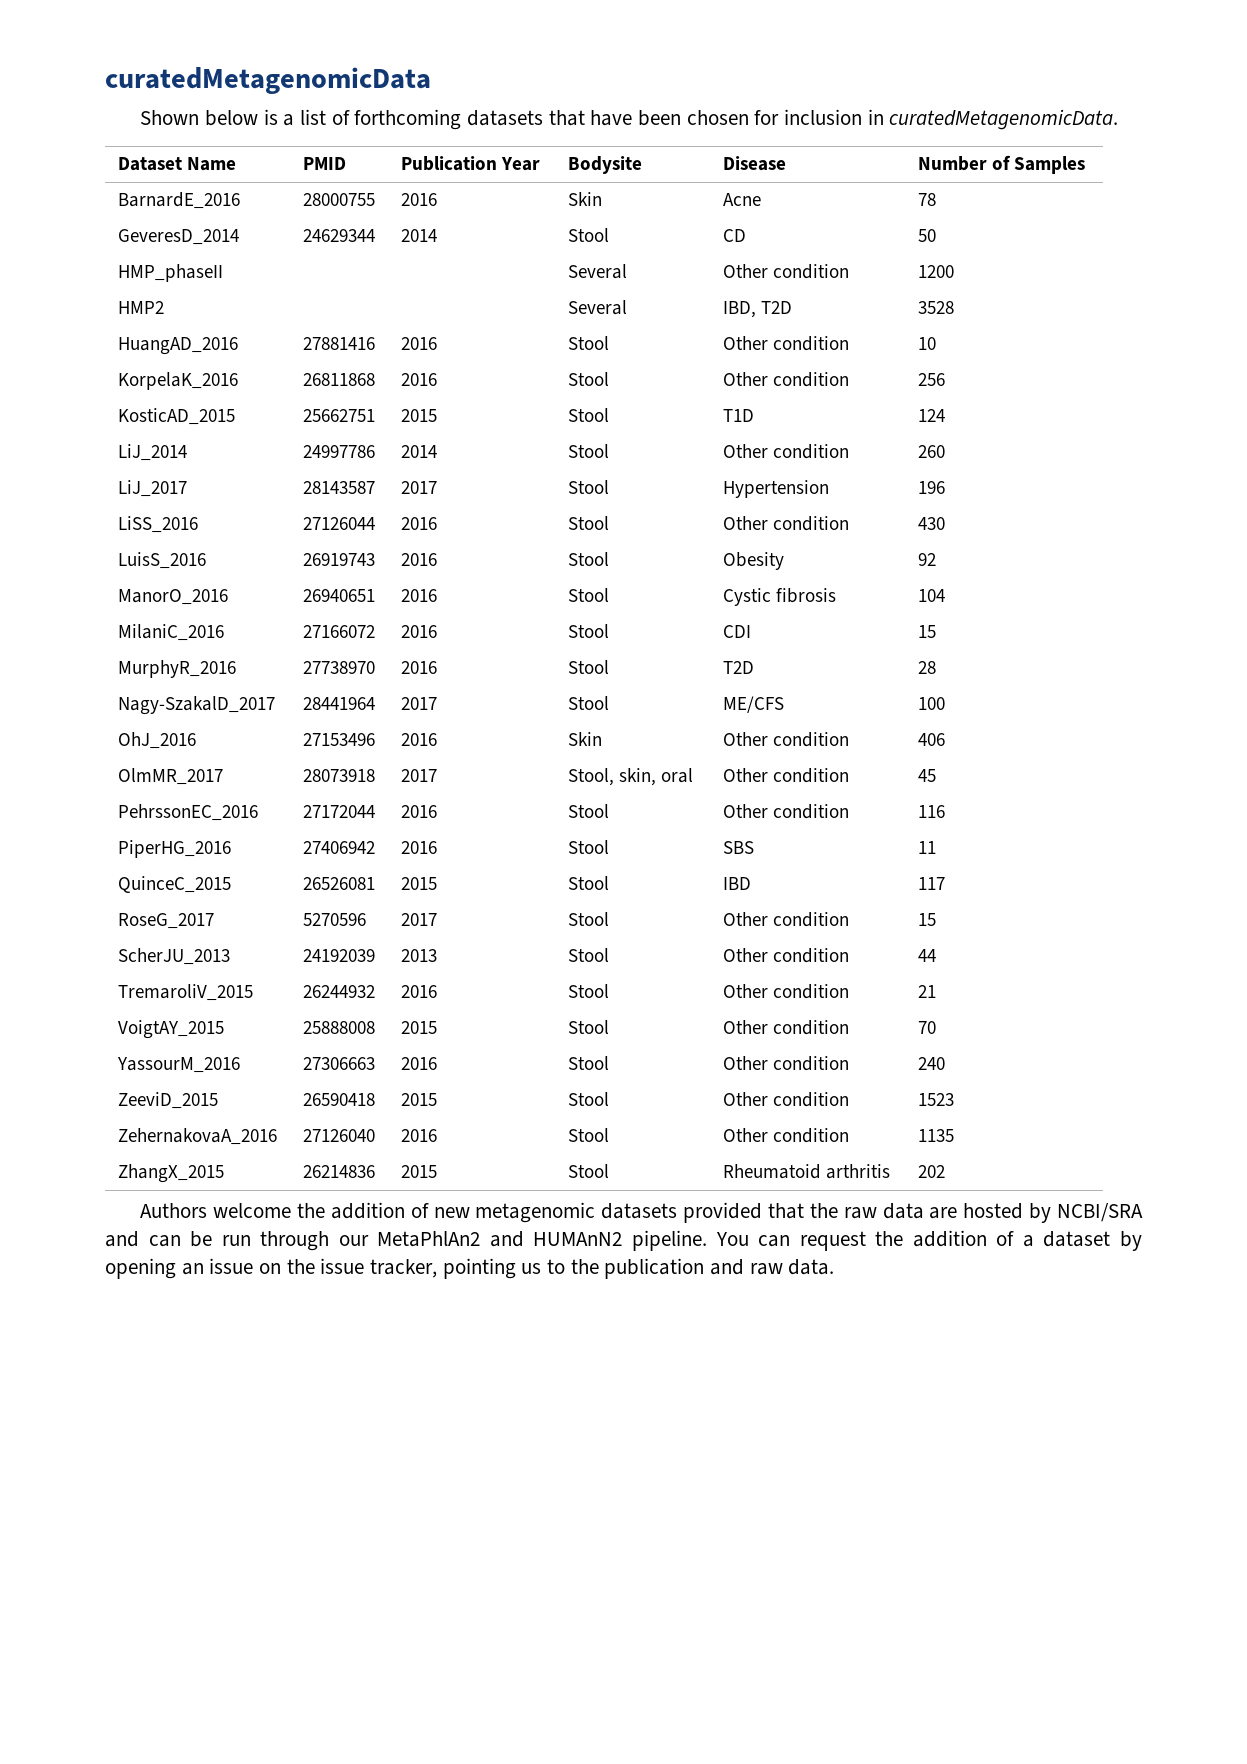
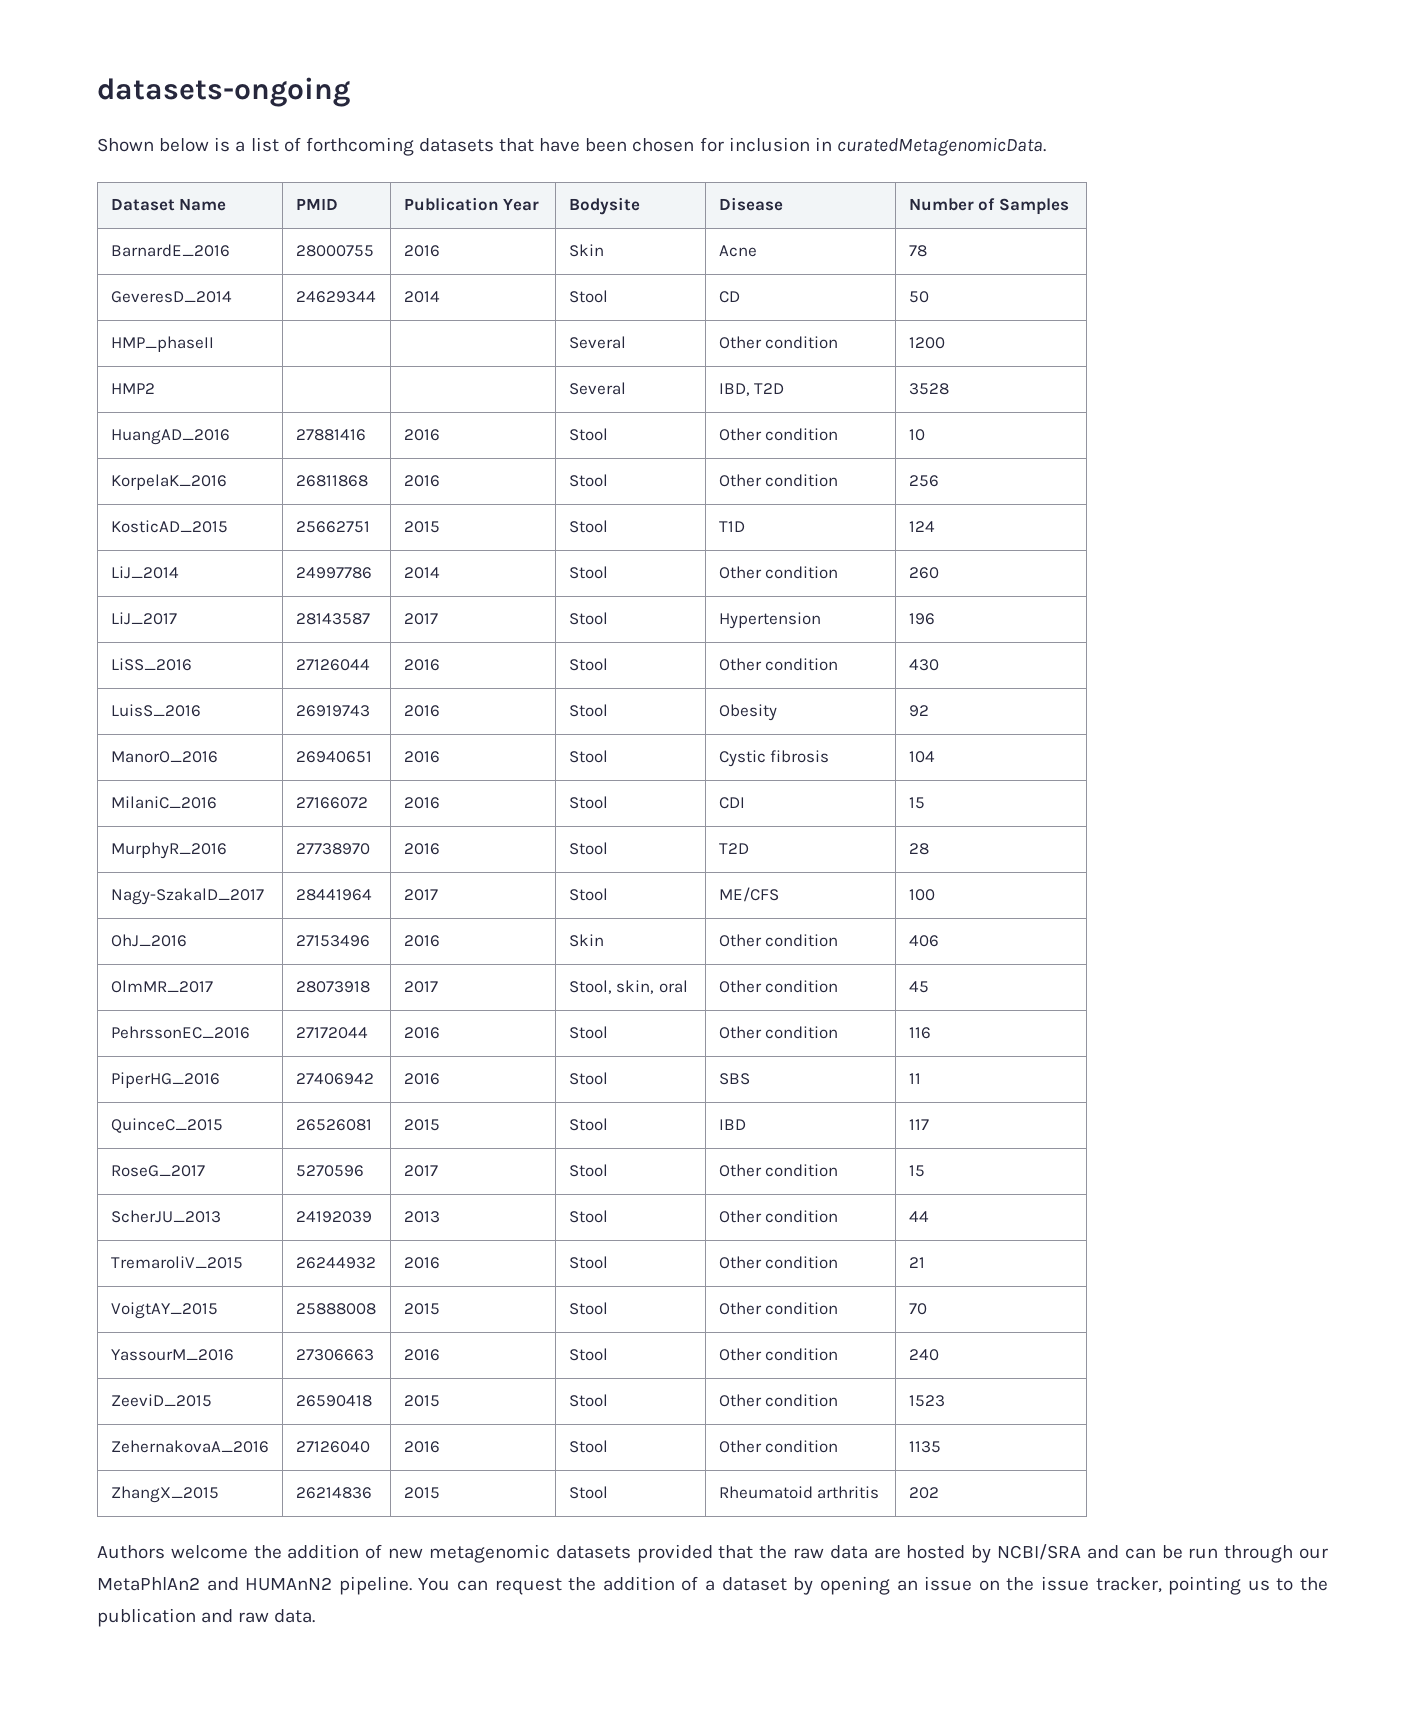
[105,67,431,94] curatedMetagenomicData -> [97,77,350,107] datasets-ongoing

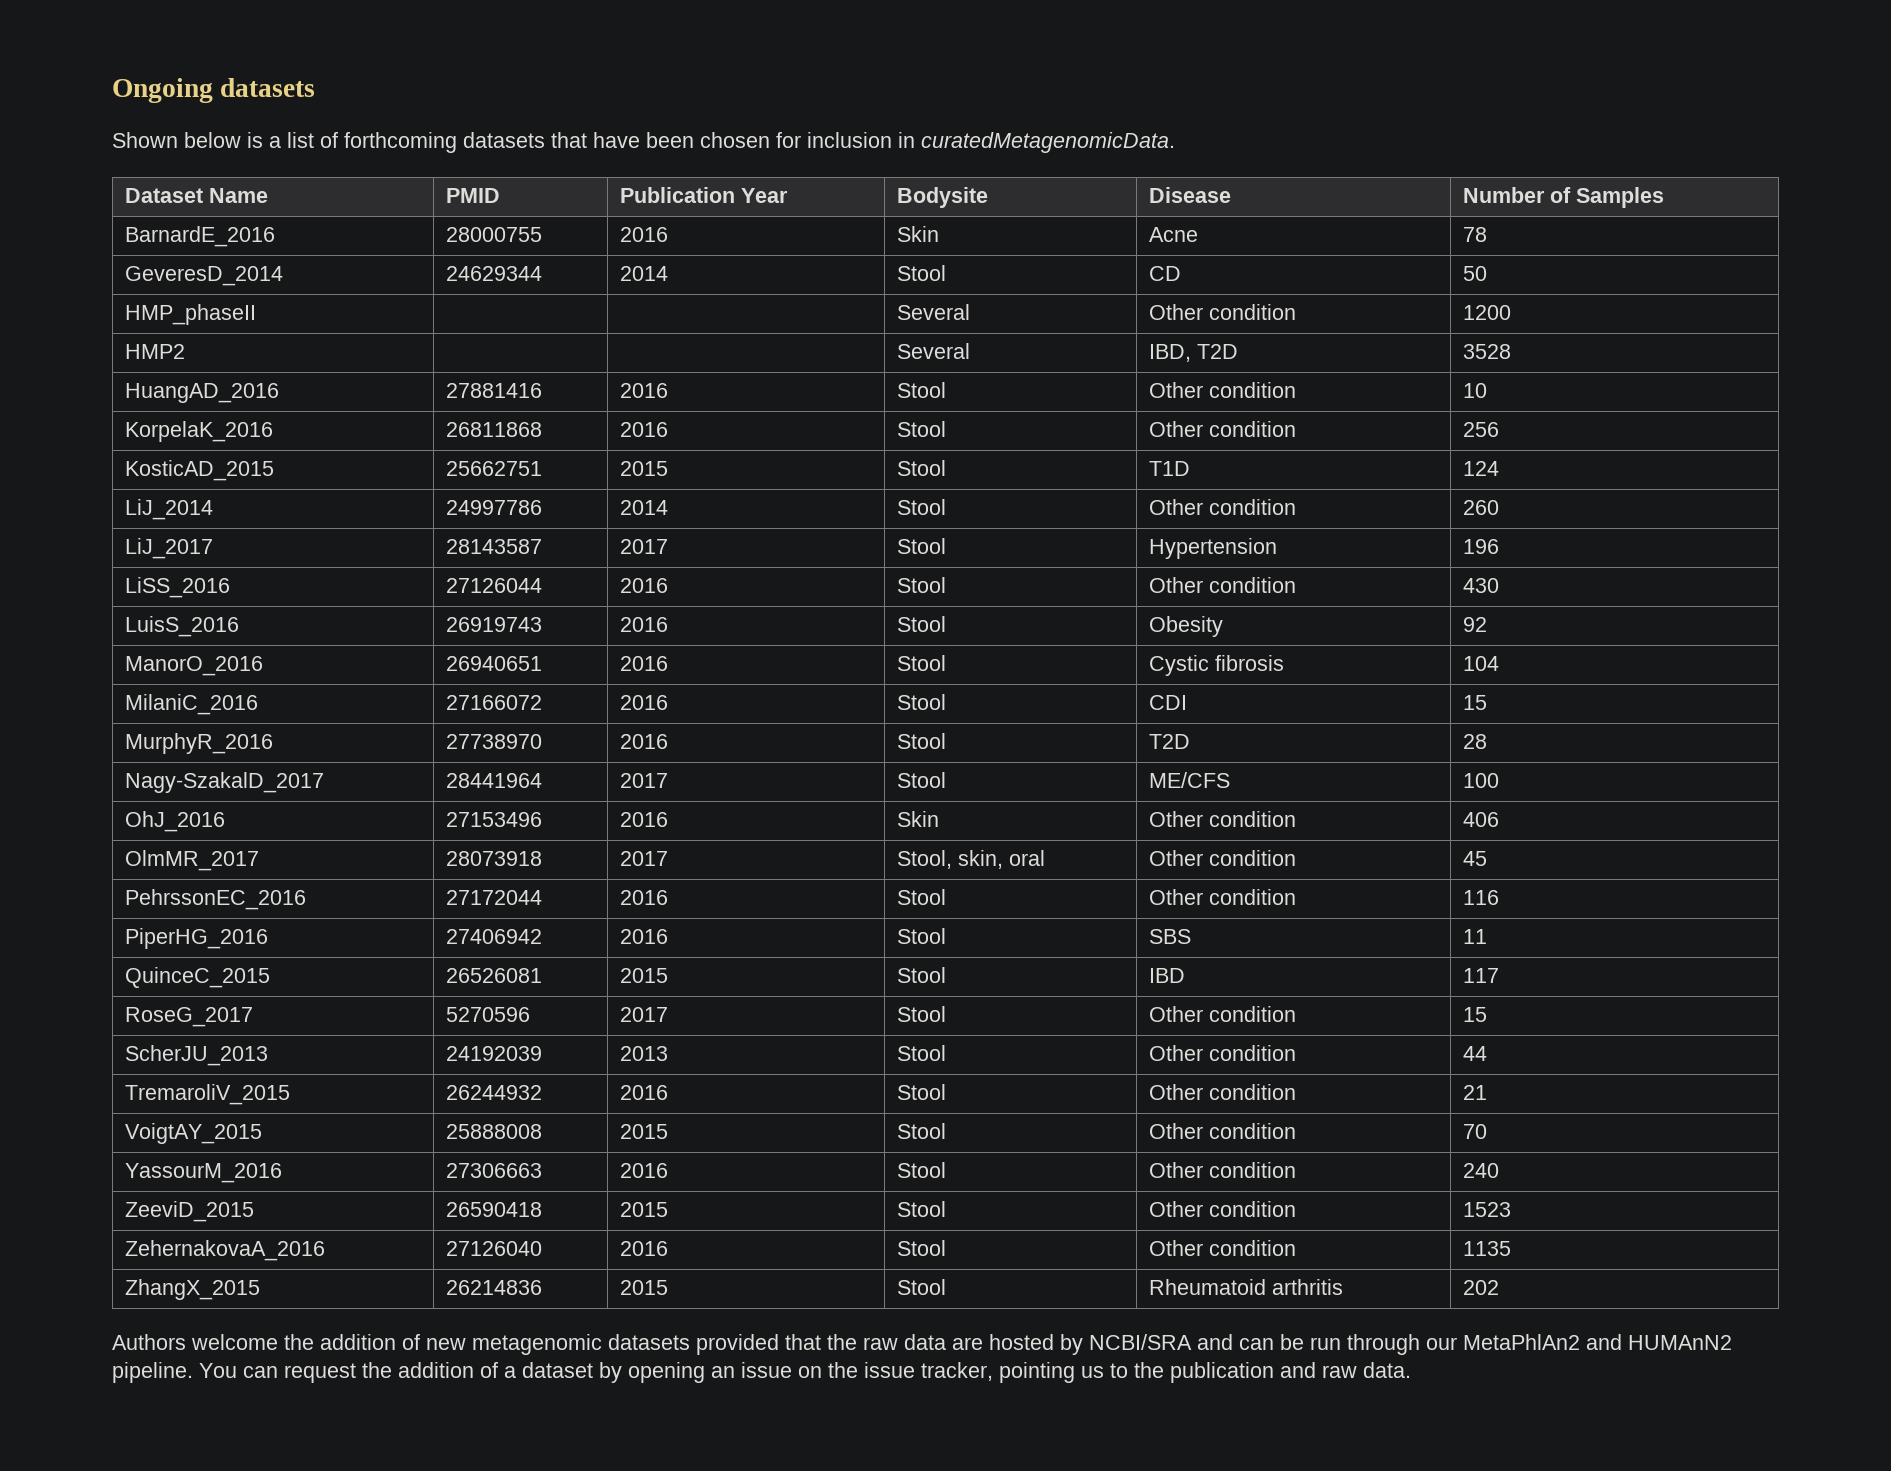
[97,77,350,107] datasets-ongoing -> [112,78,316,103] Ongoing datasets

